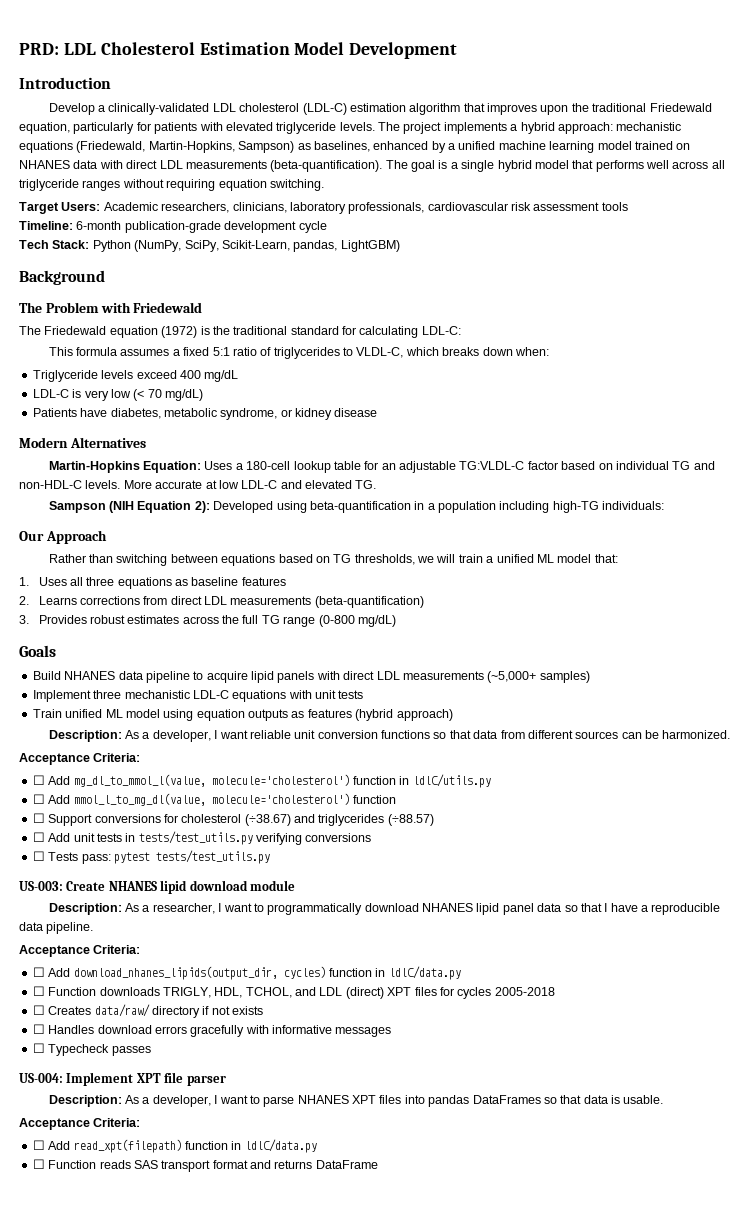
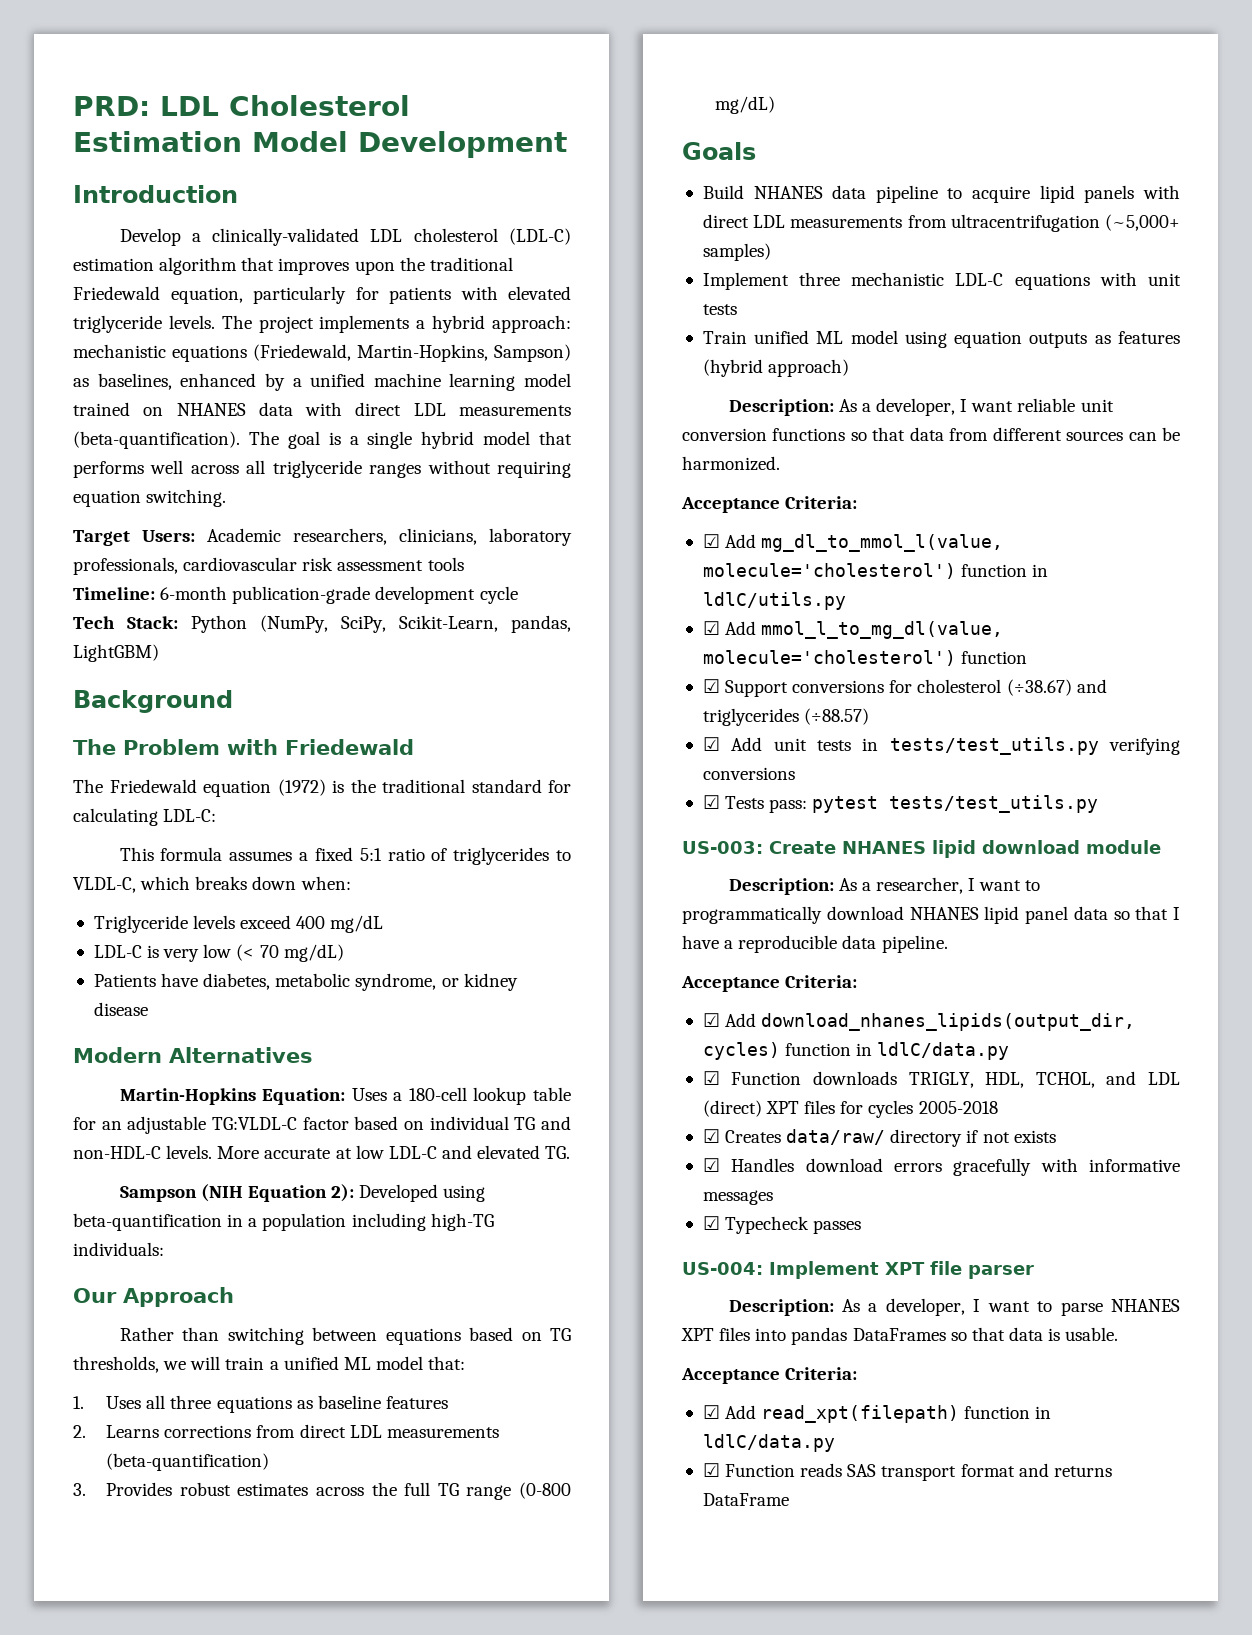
(484, 675) none -> [907,214,1100,232] from ultracentrifugation
[32,775,45,785] ☐ -> [702,534,720,548] ☑
[32,794,45,804] ☐ -> [702,621,720,635] ☑
[32,813,45,823] ☐ -> [702,679,720,693] ☑
[32,832,45,842] ☐ -> [702,737,720,751] ☑
[32,851,45,861] ☐ -> [702,795,720,809] ☑
[32,967,45,977] ☐ -> [702,1013,720,1027] ☑
[32,986,45,996] ☐ -> [702,1071,720,1085] ☑
[32,1005,45,1015] ☐ -> [702,1129,720,1143] ☑
[32,1024,45,1034] ☐ -> [702,1158,720,1172] ☑
[32,1043,45,1053] ☐ -> [702,1216,720,1230] ☑
[32,1140,45,1150] ☐ -> [702,1405,720,1419] ☑
[32,1159,45,1169] ☐ -> [702,1463,720,1477] ☑

